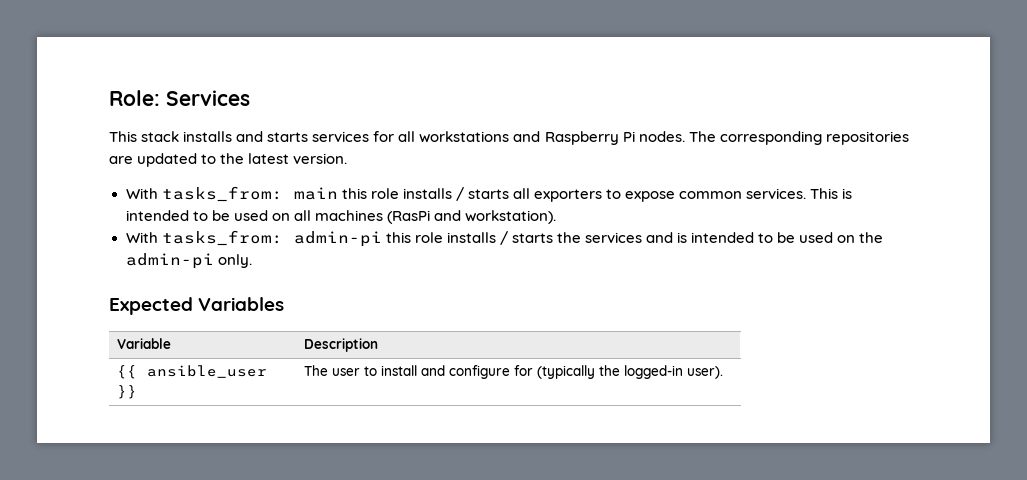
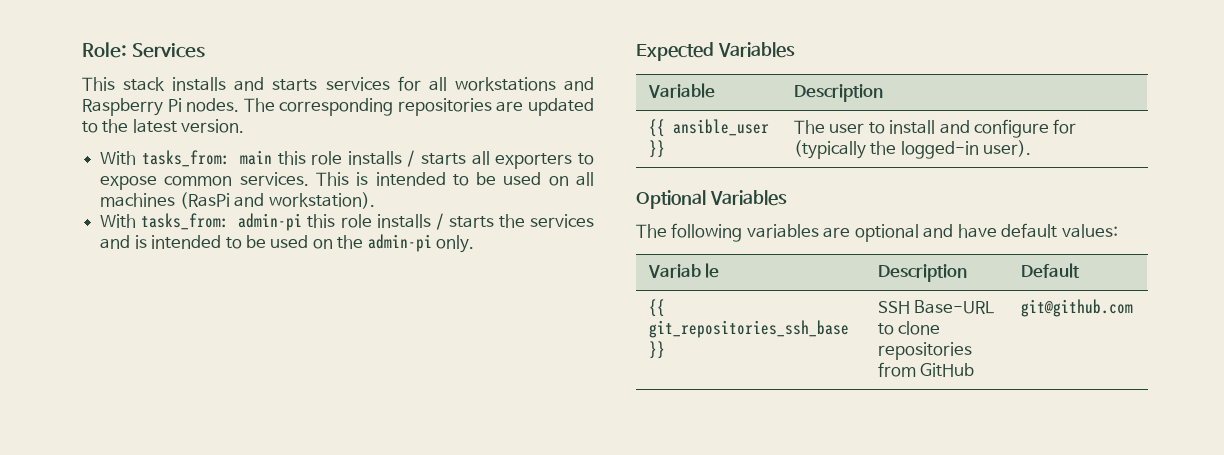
(724, 372) none -> [636,190,787,209] [636,223,1118,242] [647,263,720,278] [877,264,967,282] [1020,263,1080,278] [648,299,665,317] [648,320,849,338] [648,341,665,359] [877,300,995,314] [877,321,941,335] [877,342,972,360] [877,362,975,377] [1020,299,1133,317] // Optional Variables // The following variables are optional and have default values: // Variab le | Description | Default // {{ git_repositories_ssh_base }} | SSH Base-URL to clone repositories from GitHub | git@github.com

